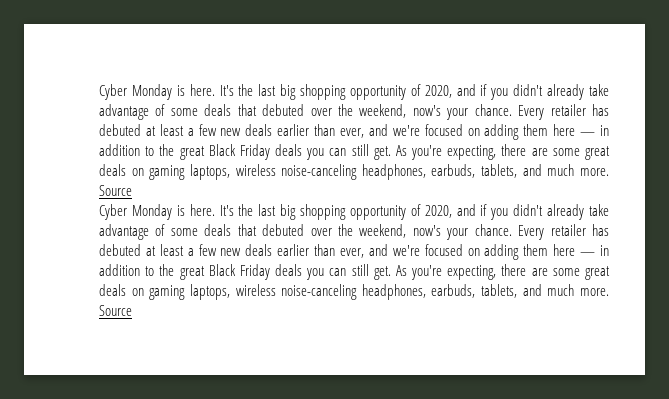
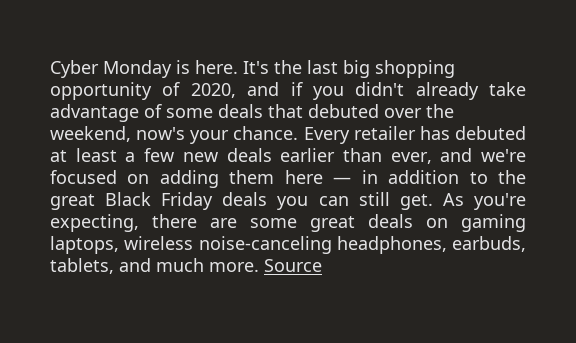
[99,204,609,220] [99,224,610,240] [99,244,610,260] [99,264,611,280] [99,284,609,300] [99,305,132,316] // Cyber Monday is here. It's the last big shopping opportunity of 2020, and if you didn't already take advantage of some deals that debuted over the weekend, now's your chance. Every retailer has debuted at least a few new deals earlier than ever, and we're focused on adding them here — in addition to the great Black Friday deals you can still get. As you're expecting, there are some great deals on gaming laptops, wireless noise-canceling headphones, earbuds, tablets, and much more. Source -> (322, 265) none

